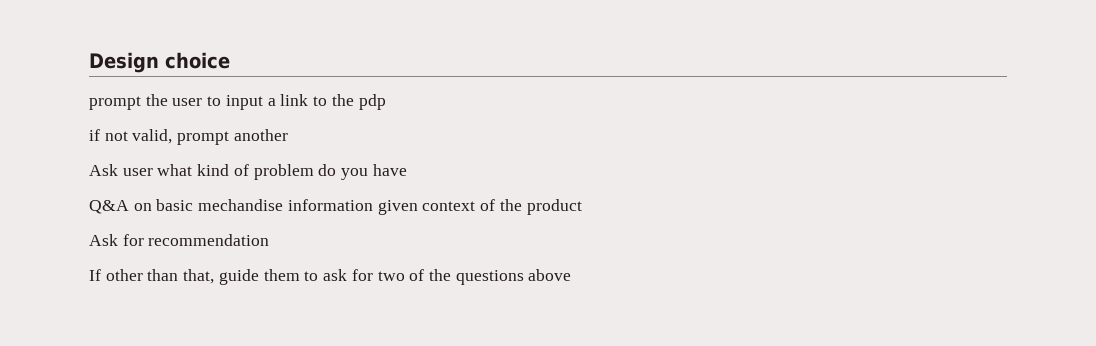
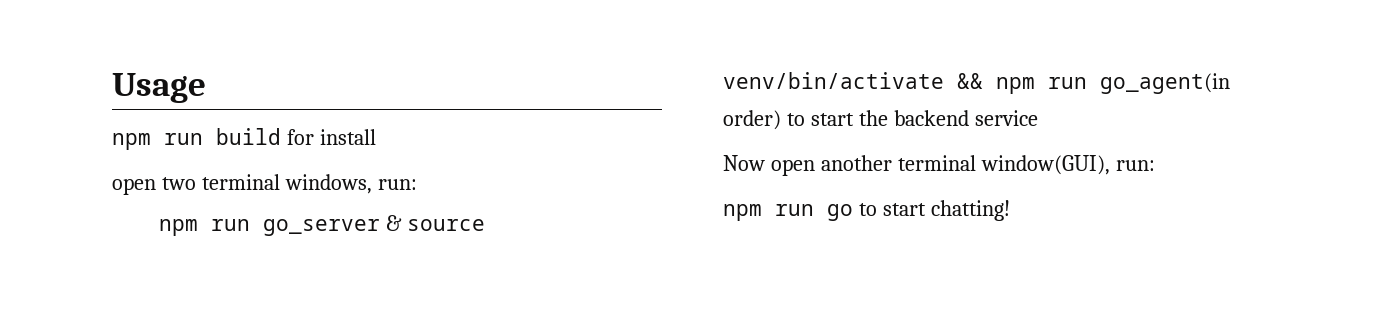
[89,52,230,73] [89,94,386,110] [89,129,288,145] [89,164,407,180] [89,199,582,215] [89,234,270,246] [89,269,572,285] Design choice // prompt the user to input a link to the pdp // if not valid, prompt another // Ask user what kind of problem do you have // Q&A on basic mechandise information given context of the product // Ask for recommendation // If other than that, guide them to ask for two of the questions above -> [112,73,206,103] [112,128,376,150] [112,174,417,195] [159,215,486,236] [723,72,1230,94] [723,110,1038,130] [723,155,1155,176] [723,200,1010,221] Usage // npm run build for install // open two terminal windows, run: // npm run go_server & source venv/bin/activate && npm run go_agent(in order) to start the backend service // Now open another terminal window(GUI), run: // npm run go to start chatting!

